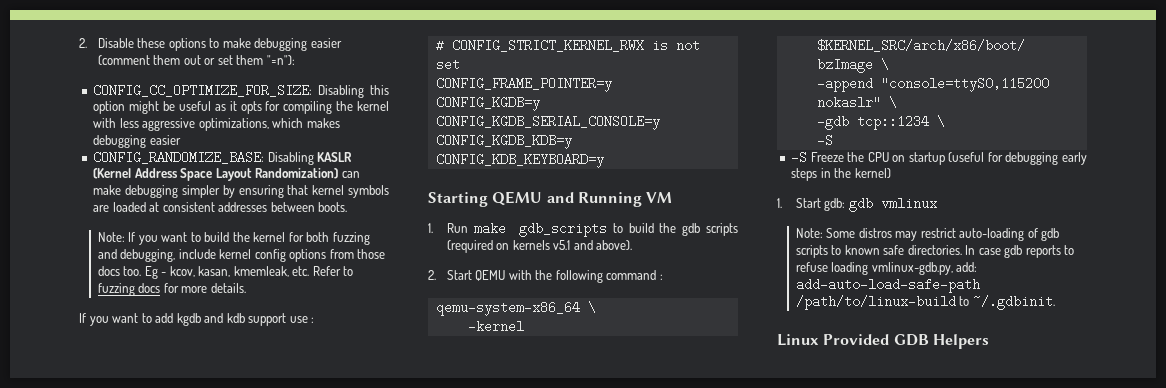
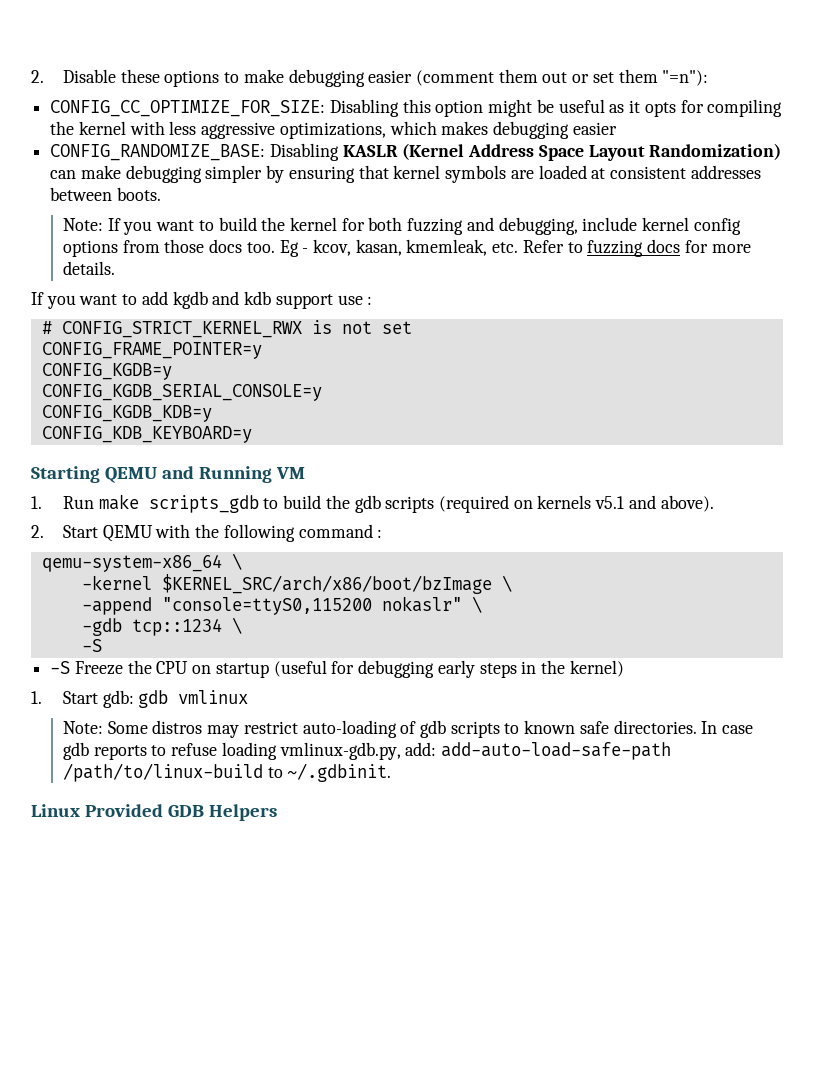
[518,222,607,237] gdb_scripts -> [148,495,259,513] scripts_gdb

